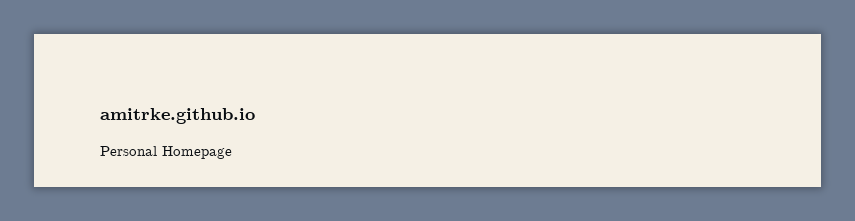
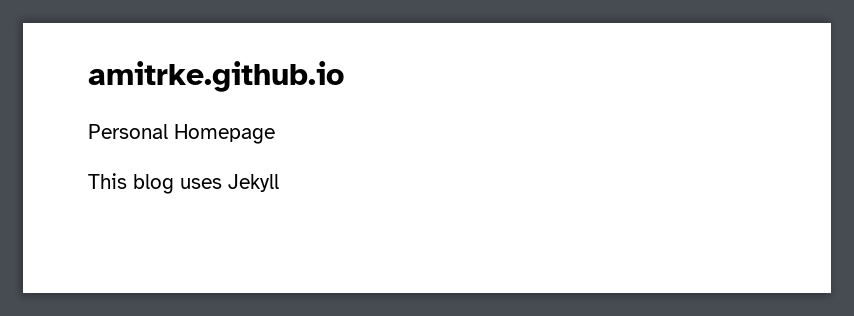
(232, 152) none -> [88,173,279,194] // This blog uses Jekyll

